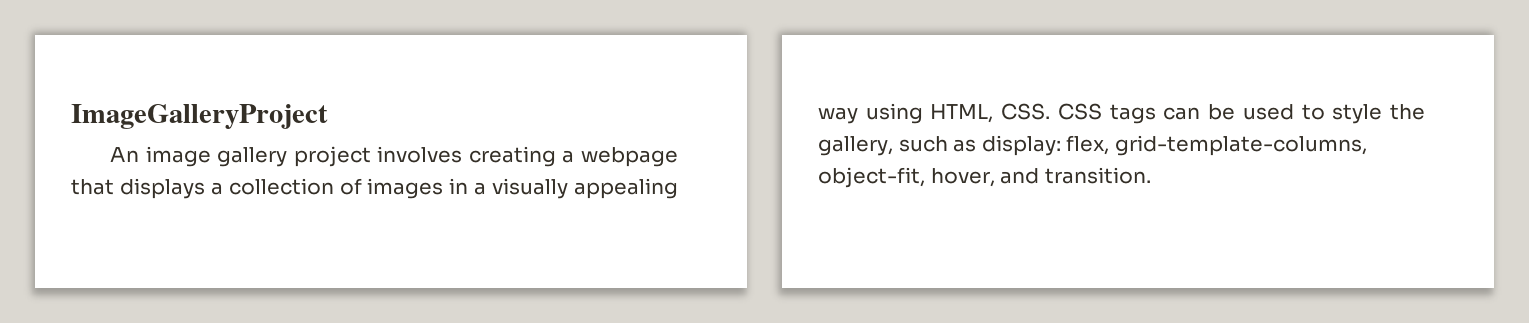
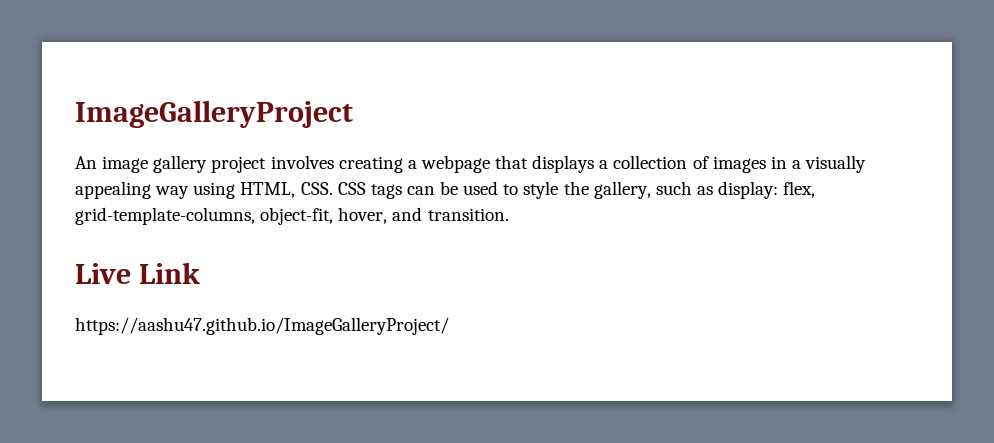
(1151, 175) none -> [75,262,200,284] [75,317,449,335] // Live Link // https://aashu47.github.io/ImageGalleryProject/

